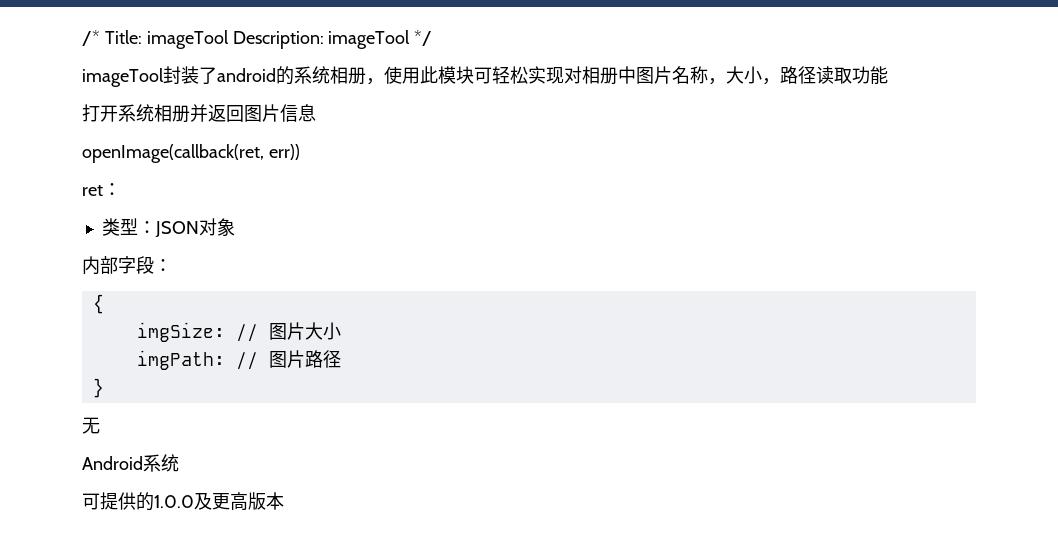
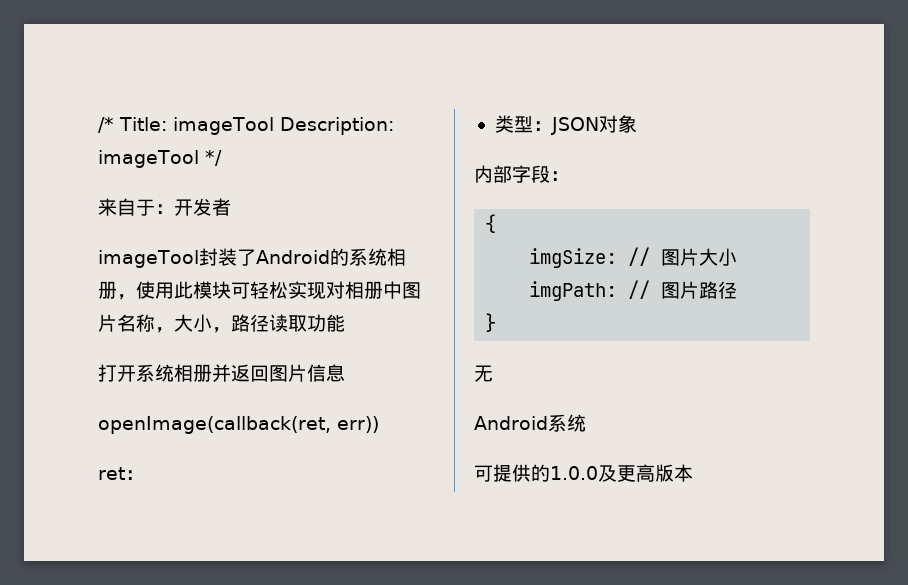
(433, 38) none -> [98,198,231,216] // 来自于：开发者
[216,68,276,82] android -> [255,250,330,264] Android

